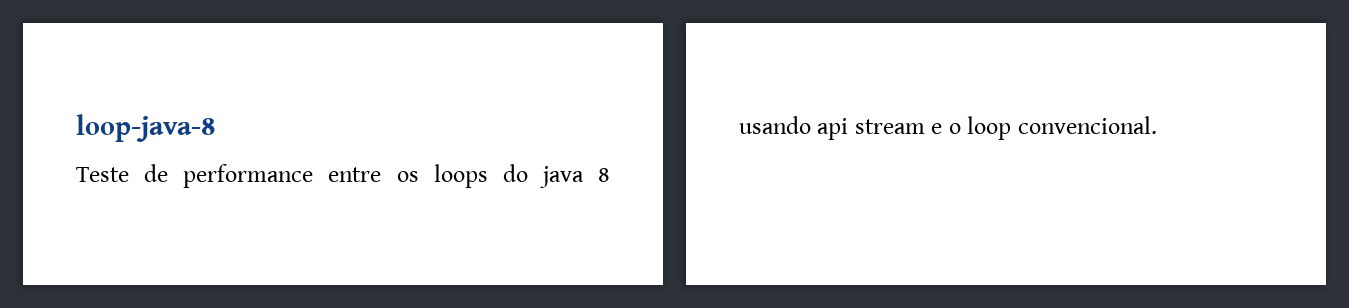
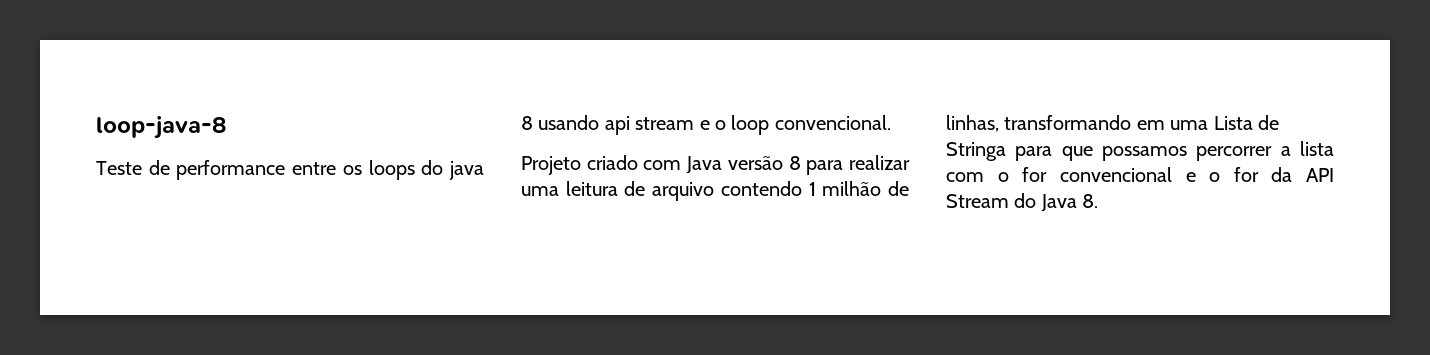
(1157, 125) none -> [521,155,910,175] [521,181,909,201] [946,115,1279,132] [946,141,1334,161] [946,167,1334,182] [946,193,1099,212] // Projeto criado com Java versão 8 para realizar uma leitura de arquivo contendo 1 milhão de linhas, transformando em uma Lista de Stringa para que possamos percorrer a lista com o for convencional e o for da API Stream do Java 8.

